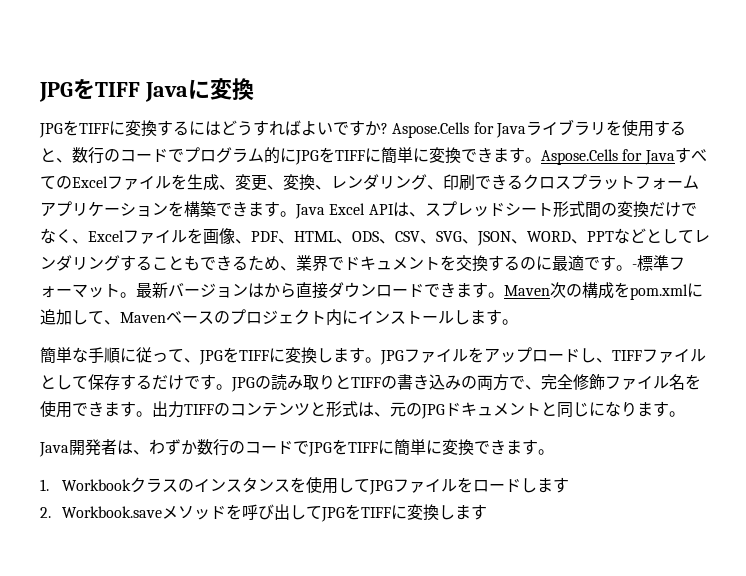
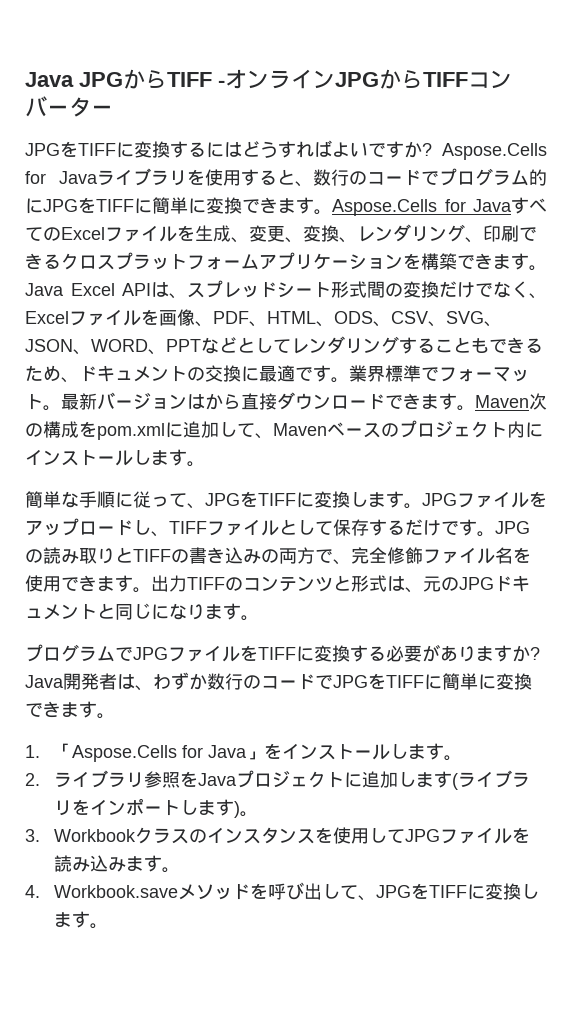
[39,78,254,102] JPGをTIFF Javaに変換 -> [25,69,512,89] [25,96,113,117] Java JPGからTIFF -オンラインJPGからTIFFコンバーター
[296,255,536,272] 業界でドキュメントを交換するの -> [79,365,241,382] ドキュメントの交換
[632,255,669,271] -標準 -> [349,365,439,382] 業界標準で
(685, 414) none -> [25,644,540,662] プログラムでJPGファイルをTIFFに変換する必要がありますか?
(49, 485) none -> [53,743,462,762] [25,770,530,790] [53,798,258,818] [25,829,40,842] 「Aspose.Cells for Java」をインストールします。 // 2.ライブラリ参照をJavaプロジェクトに追加します(ライブラリをインポートします)。 // 3.
[472,477,569,493] [40,507,51,518] ロードします // 2. -> [53,855,180,873] [25,885,40,898] 読み込みます。 // 4.
[320,504,487,522] JPGをTIFFに変換します -> [357,883,539,901] [53,911,108,929] 、JPGをTIFFに変換します。

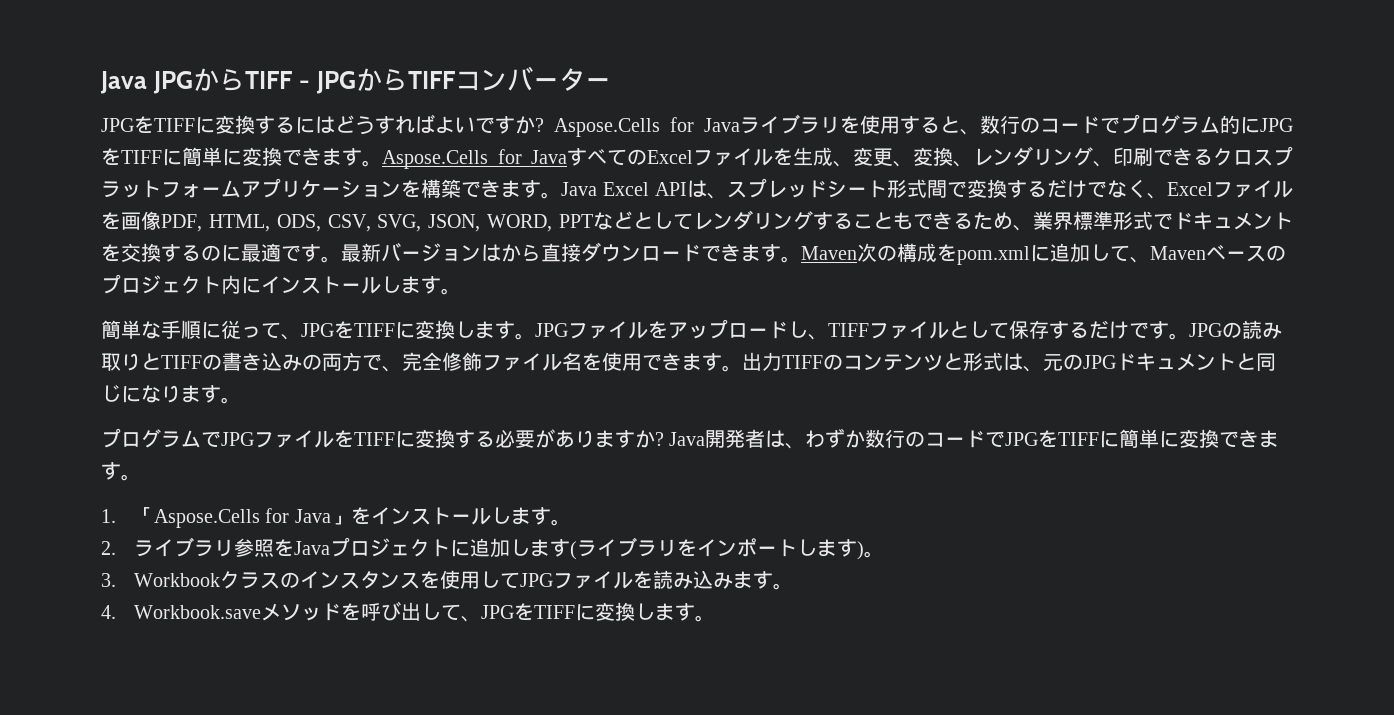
[225,69,335,89] オンライン -> (310, 84) none
[385,281,439,298] の変換 -> [947,179,1047,198] で変換する
[195,311,502,327] [25,339,166,355] 、PDF、HTML、ODS、CSV、SVG、JSON、WORD、 -> [161,214,553,232] PDF, HTML, ODS, CSV, SVG, JSON, WORD,
[79,365,529,383] [25,394,43,410] ドキュメントの交換に最適です。業界標準でフォーマット -> [1033,211,1293,230] [101,243,321,262] 業界標準形式でドキュメントを交換するのに最適です

